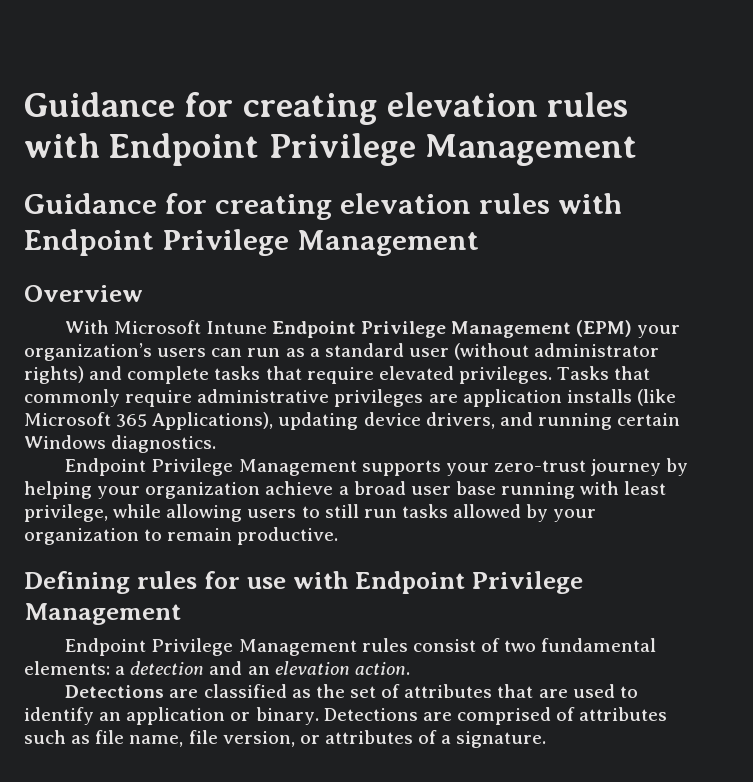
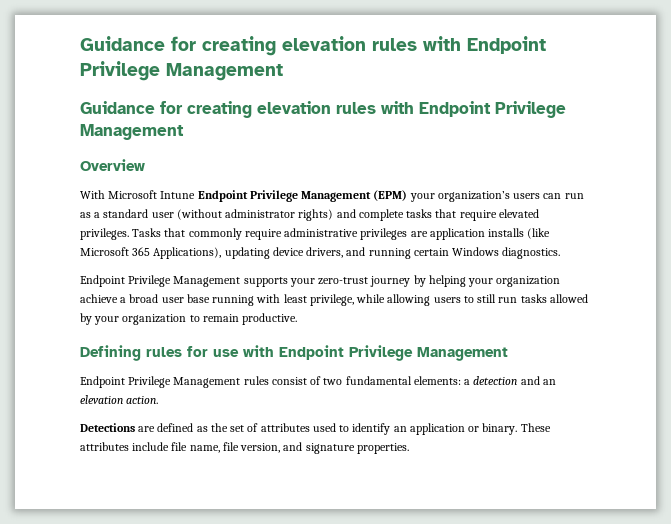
[203,684,287,698] classified -> [157,423,194,432] defined
[497,684,568,698] that are -> (310, 427) none
[323,707,668,725] [24,730,547,748] Detections are comprised of attributes such as file name, file version, or attributes of a signature. -> [520,423,551,432] [80,442,409,454] These attributes include file name, file version, and signature properties.

